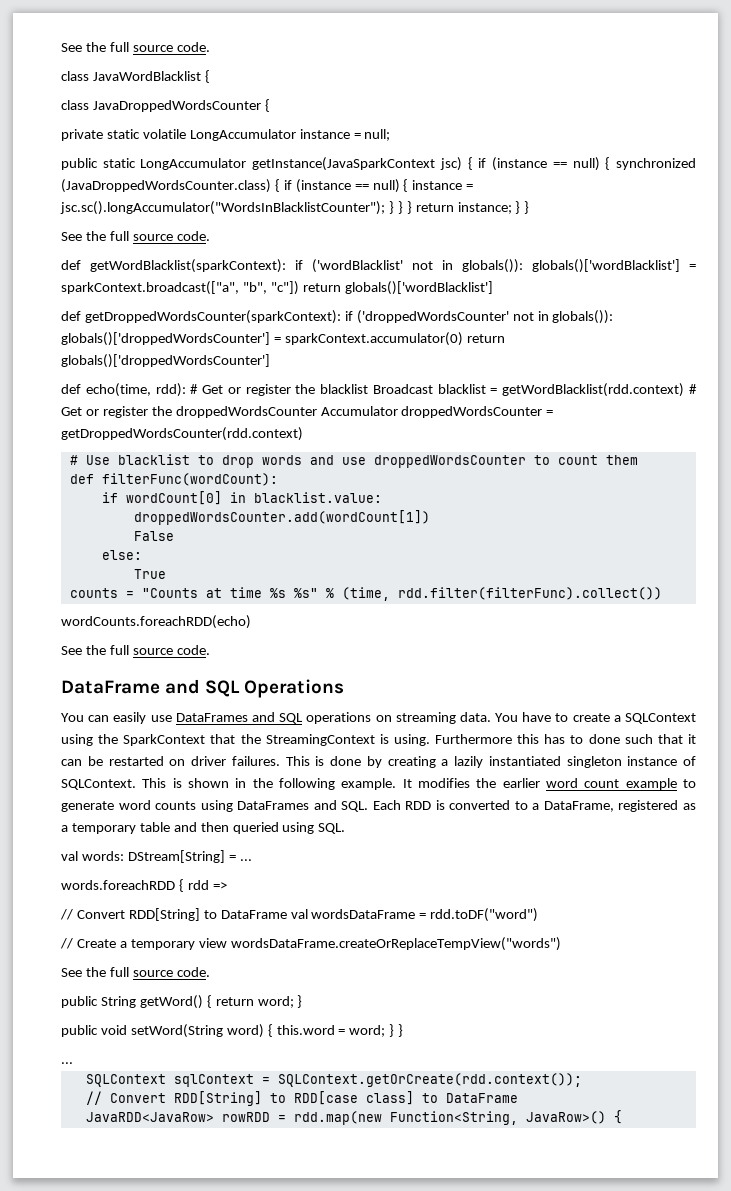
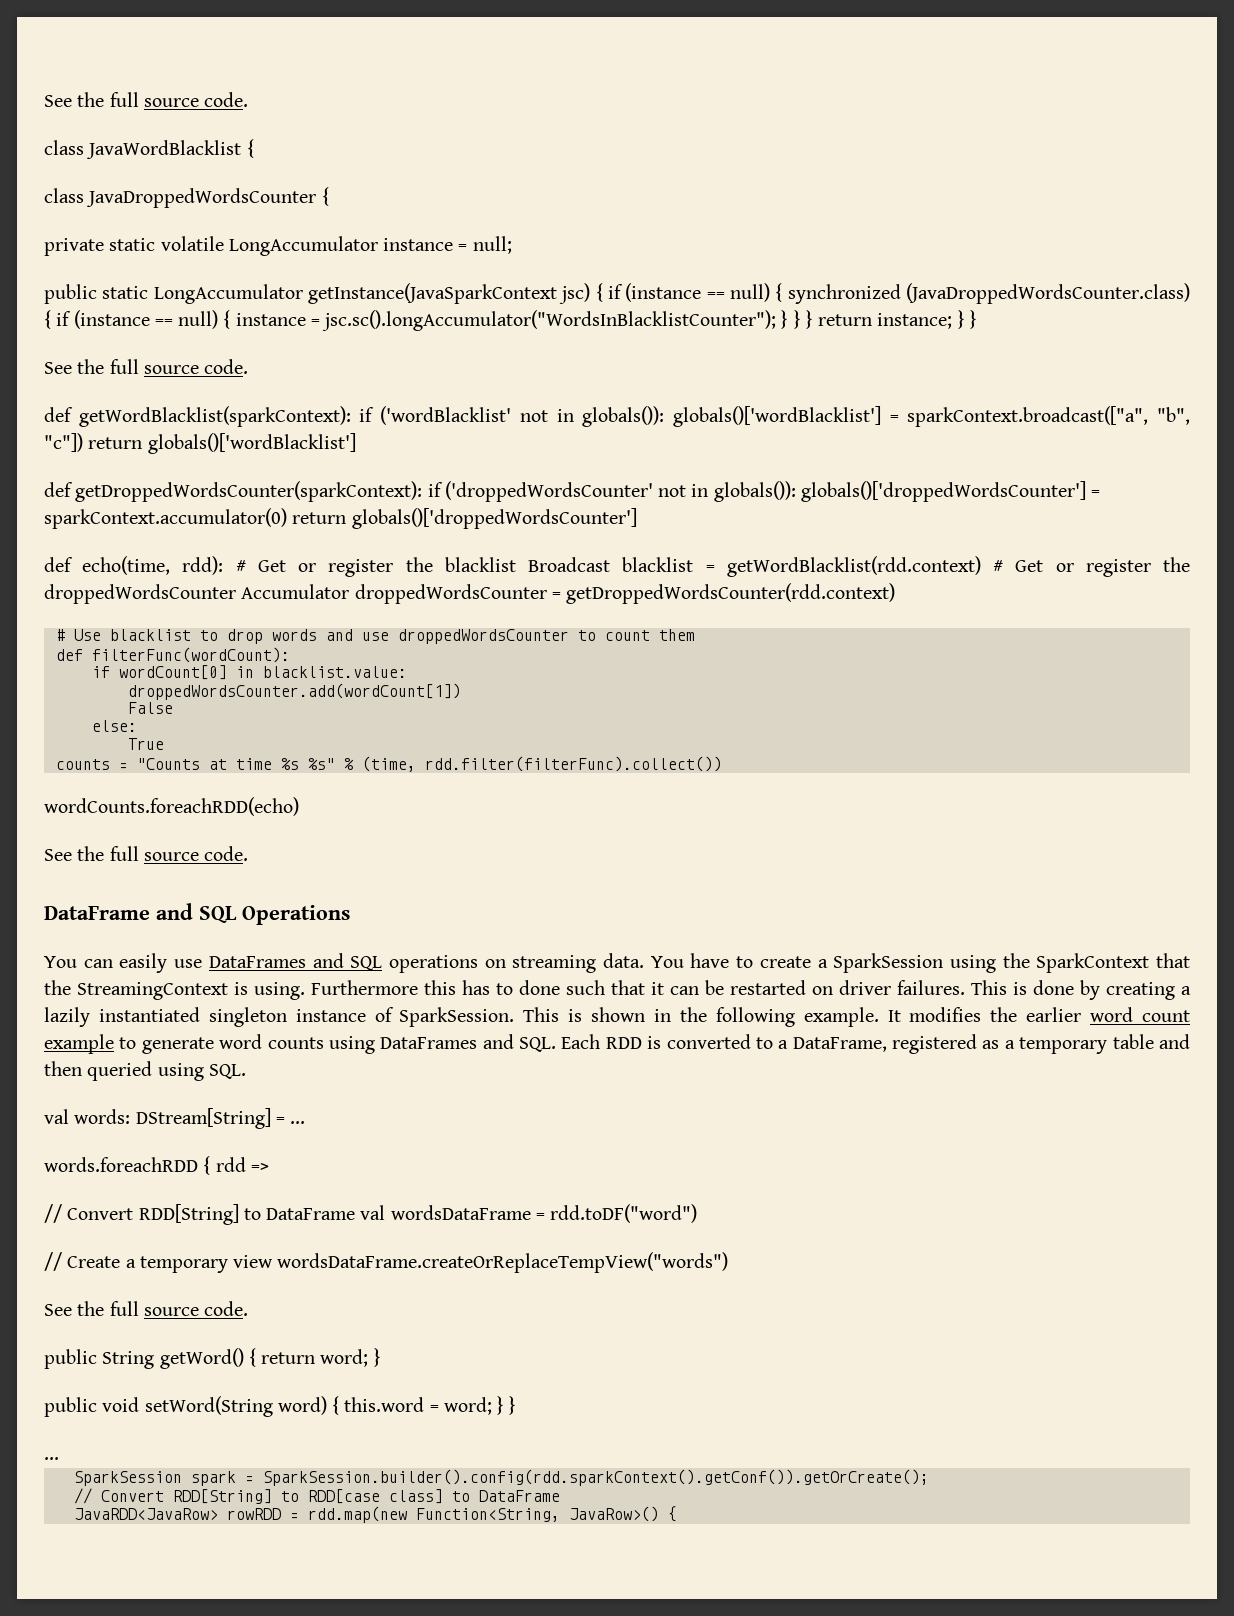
[625,713,696,724] SQLContext -> [833,953,944,973] SparkSession
[61,779,136,790] SQLContext. -> [399,1007,515,1027] SparkSession.
[85,1073,582,1087] SQLContext sqlContext = SQLContext.getOrCreate(rdd.context()); -> [73,1469,929,1486] SparkSession spark = SparkSession.builder().config(rdd.sparkContext().getConf()).getOrCreate();

